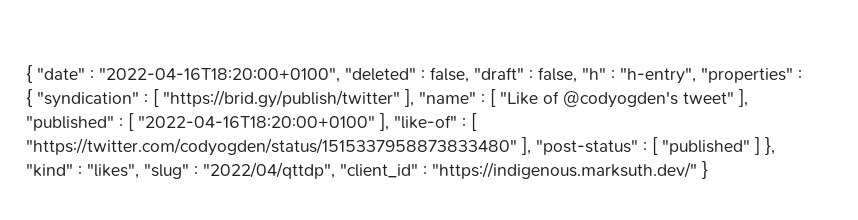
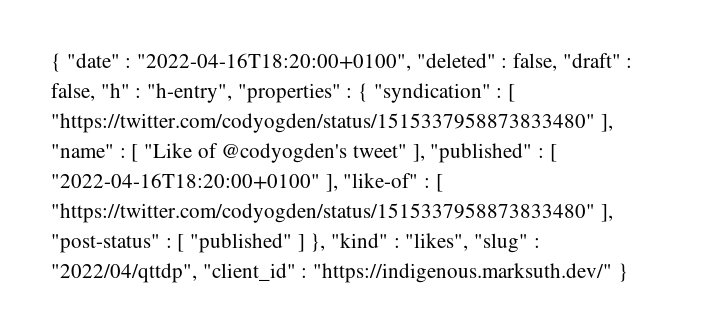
[163,90,400,108] "https://brid.gy/publish/twitter" -> [51,113,595,133] "https://twitter.com/codyogden/status/1515337958873833480"

